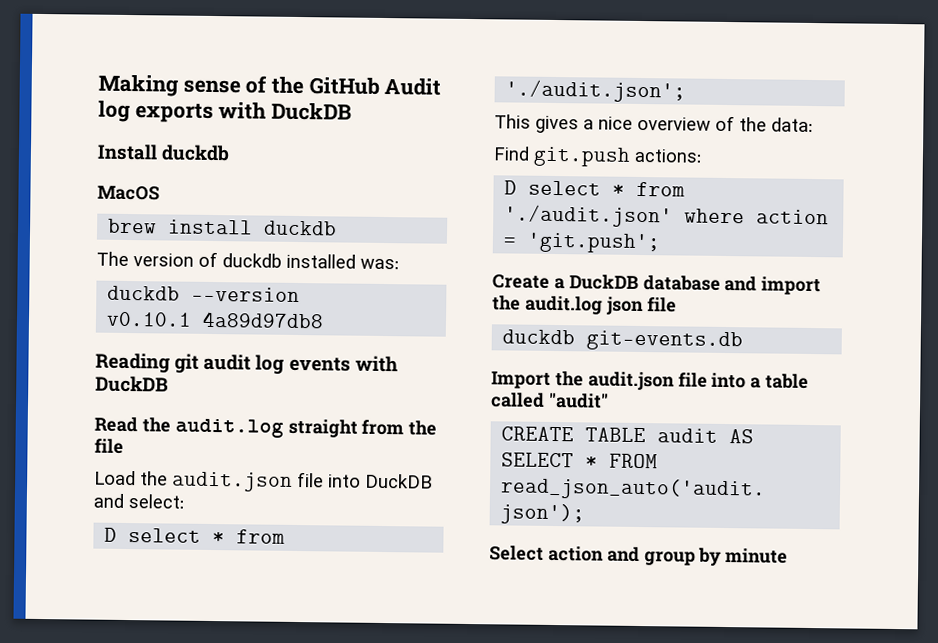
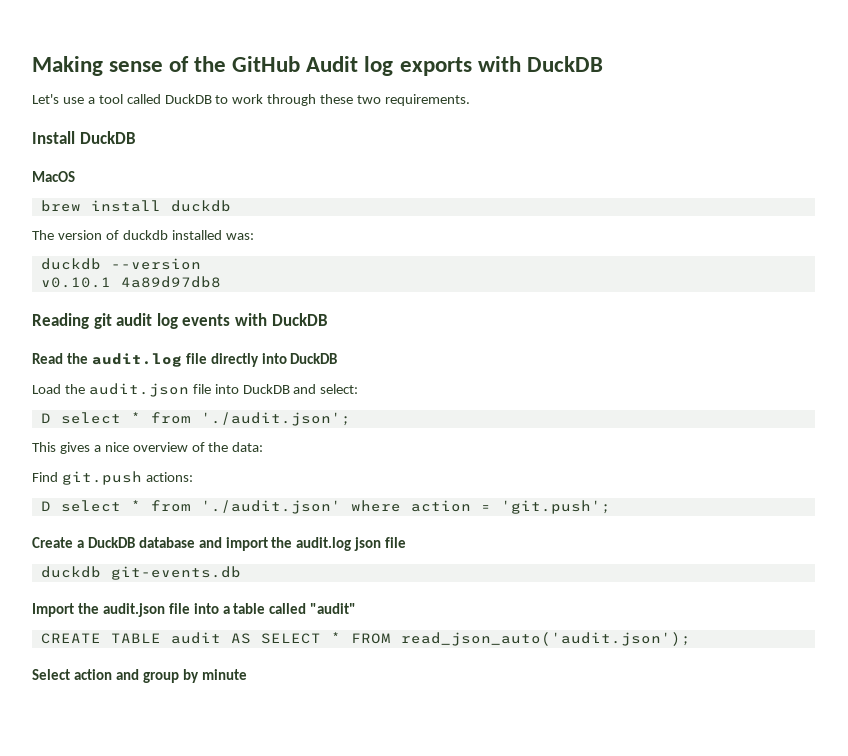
(353, 111) none -> [32,94,471,106] // Let's use a tool called DuckDB to work through these two requirements.
[161,144,231,162] duckdb -> [79,131,136,144] DuckDB
[287,418,438,438] [94,438,124,454] straight from the file -> [185,353,338,367] file directly into DuckDB

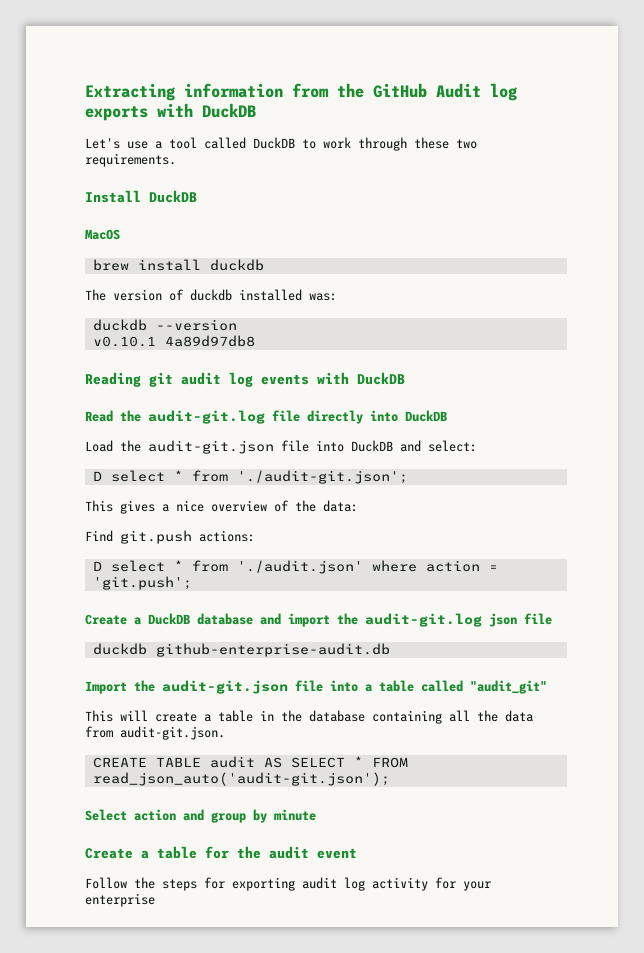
[32,56,190,76] Making sense of -> [85,83,329,101] Extracting information from
[91,353,182,367] audit.log -> [148,410,265,424] audit-git.log
[88,383,189,397] audit.json -> [148,440,274,454] audit-git.json
[200,412,351,426] './audit.json'; -> [236,470,408,484] './audit-git.json';
[296,537,352,551] audit.log -> [365,613,482,627] audit-git.log
[110,566,241,580] git-events.db -> [155,643,390,657] github-enterprise-audit.db
[102,603,165,617] audit.json -> [162,680,288,694] audit-git.json
[310,603,357,614] "audit" -> [470,680,547,694] [85,710,533,724] [85,726,225,740] "audit_git" // This will create a table in the database containing all the data from audit-git.json.
[400,632,691,646] read_json_auto('audit.json'); -> [92,772,390,786] read_json_auto('audit-git.json');
(247, 674) none -> [85,846,357,859] [85,877,491,891] [85,893,155,907] // Create a table for the audit event // Follow the steps for exporting audit log activity for your enterprise

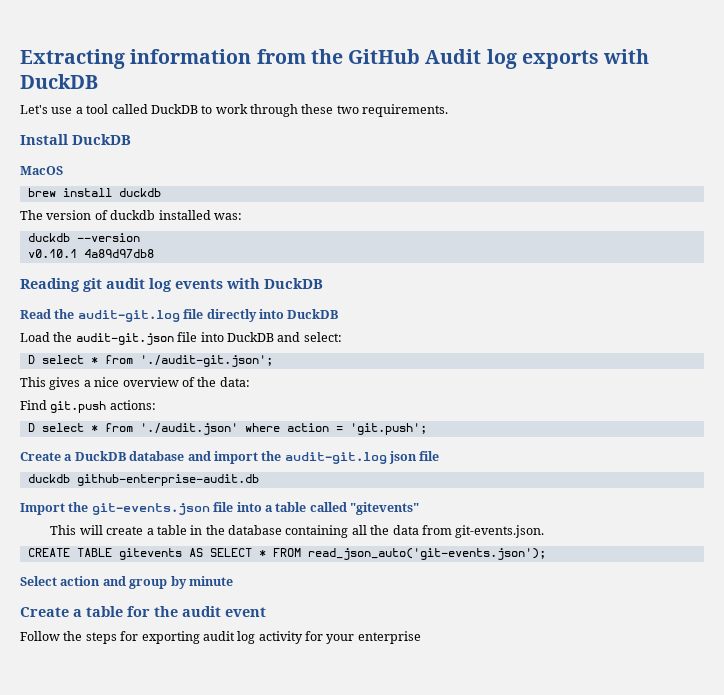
[162,680,288,694] audit-git.json -> [91,503,210,515] git-events.json
[470,680,547,694] "audit_git" -> [350,502,419,515] "gitevents"
[120,726,225,740] audit-git.json. -> [455,525,545,538] git-events.json.
[209,756,255,768] audit -> [118,548,182,560] gitevents
[92,772,390,786] read_json_auto('audit-git.json'); -> [307,548,546,560] read_json_auto('git-events.json');

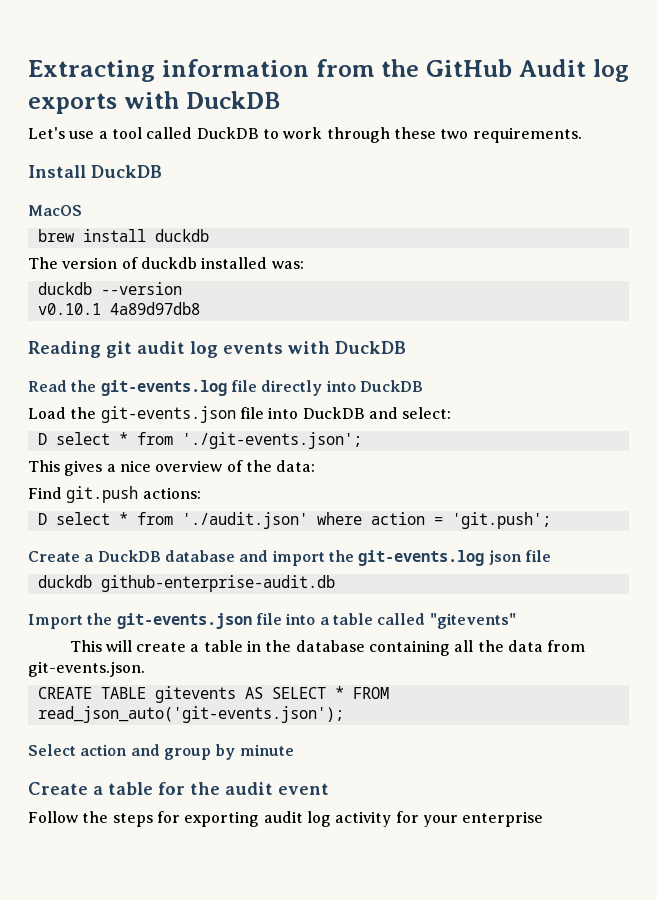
[77,310,180,322] audit-git.log -> [100,380,227,396] git-events.log
[75,333,174,345] audit-git.json -> [100,406,236,423] git-events.json
[139,355,273,367] './audit-git.json'; -> [181,432,362,449] './git-events.json';
[284,452,387,464] audit-git.log -> [358,550,485,566] git-events.log

